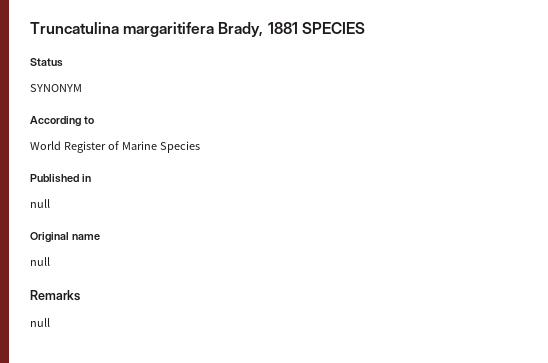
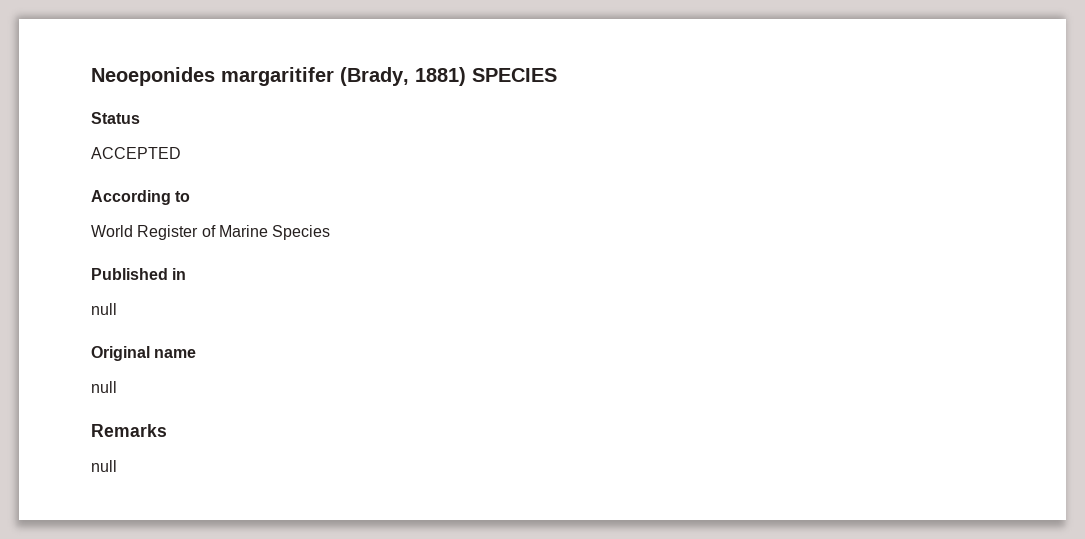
[30,22,298,37] Truncatulina margaritifera Brady, 1881 -> [91,67,466,86] Neoeponides margaritifer (Brady, 1881)
[30,84,82,92] SYNONYM -> [91,147,181,159] ACCEPTED

